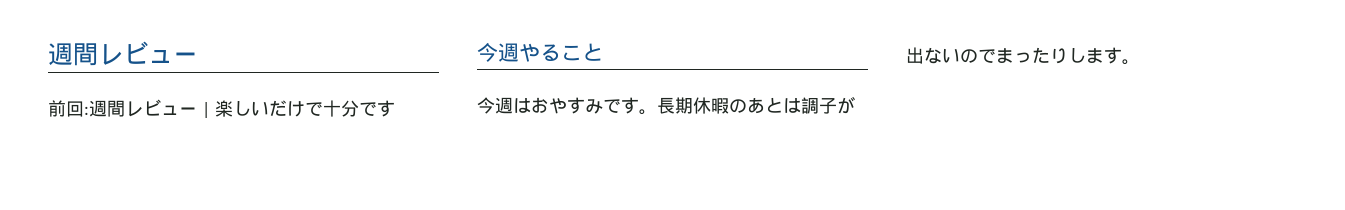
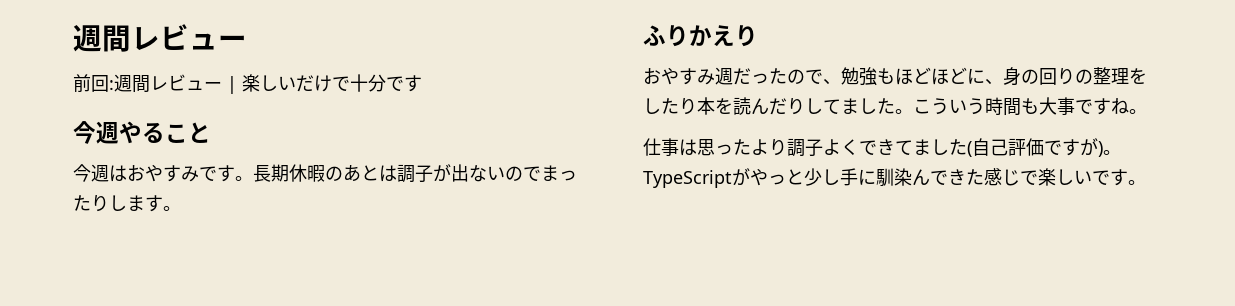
(1140, 62) none -> [643,25,758,47] [643,67,1147,86] [643,97,1147,116] [643,138,1121,157] [643,168,1146,188] // ふりかえり // おやすみ週だったので、勉強もほどほどに、身の回りの整理をしたり本を読んだりしてました。こういう時間も大事ですね。 // 仕事は思ったより調子よくできてました(自己評価ですが)。TypeScriptがやっと少し手に馴染んできた感じで楽しいです。

